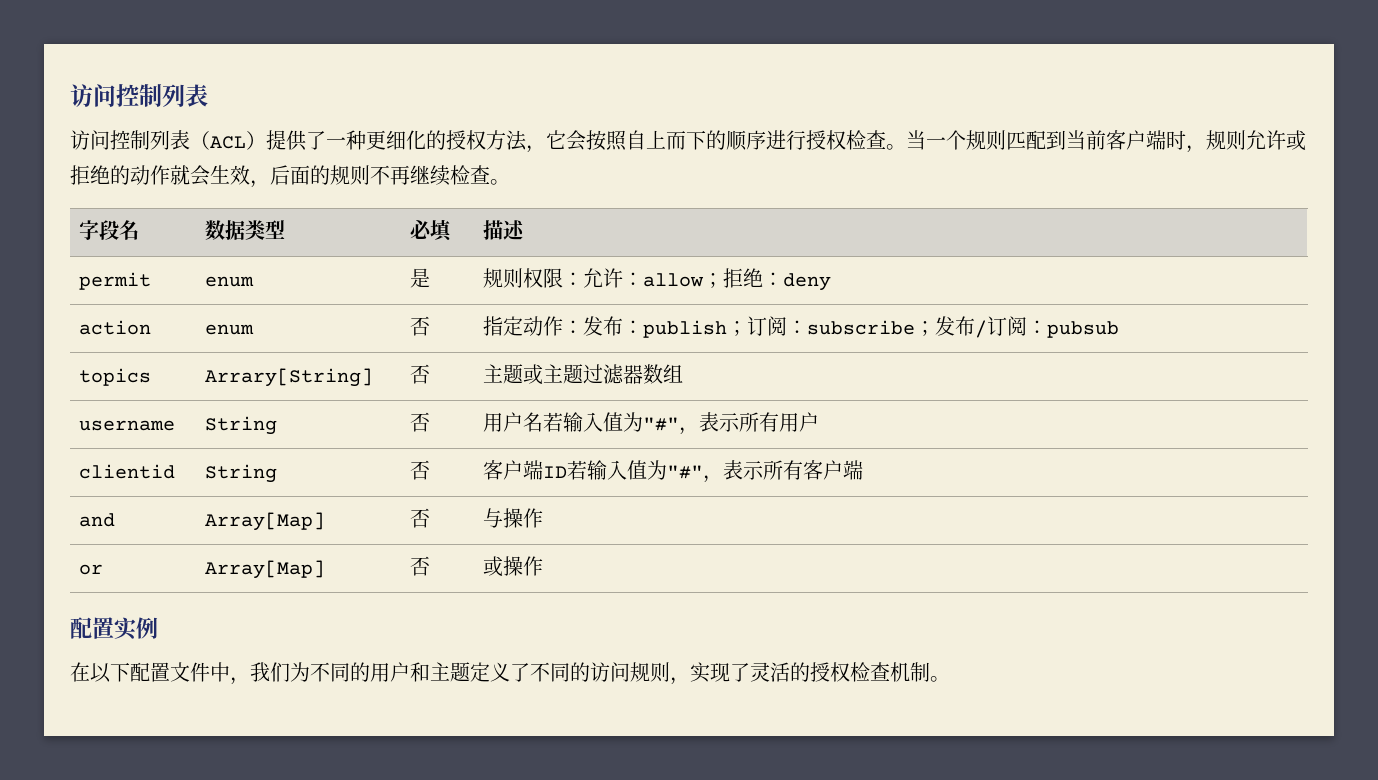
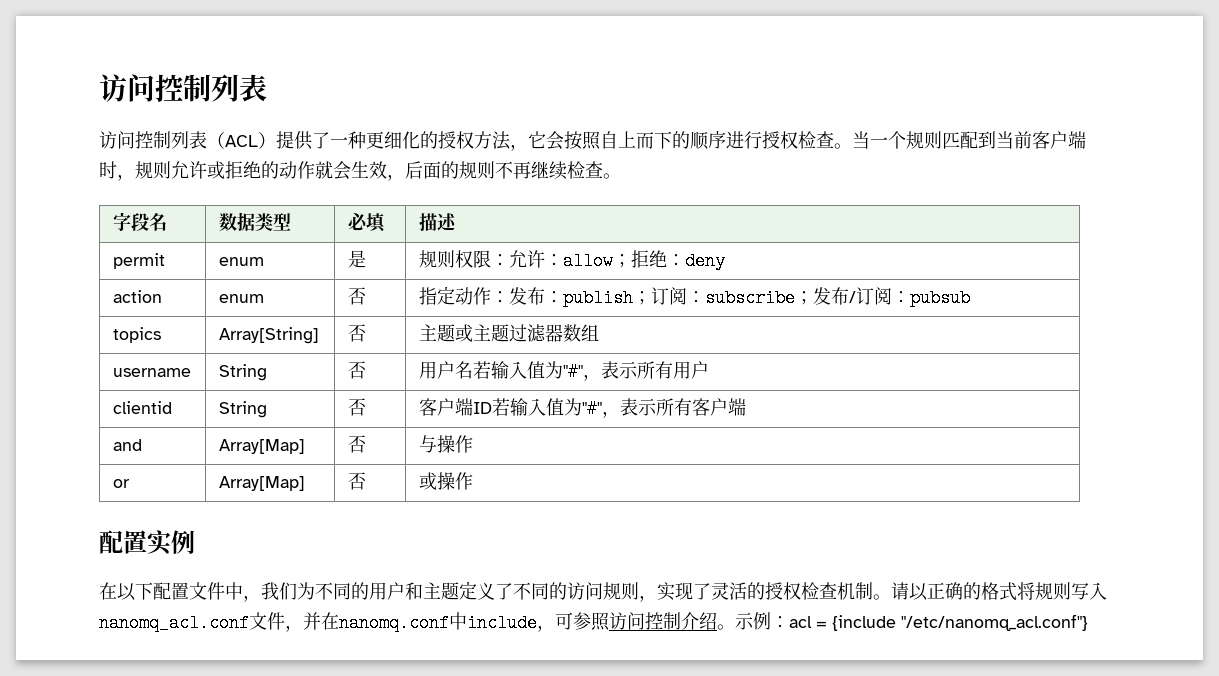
[205,368,374,387] Arrary[String] -> [218,327,319,344] Array[String]
(950, 679) none -> [891,582,1107,601] [99,612,1088,632] 请以正确的格式将规则写入nanomq_acl.conf文件，并在nanomq.conf中include，可参照访问控制介绍。示例：acl = {include "/etc/nanomq_acl.conf"}

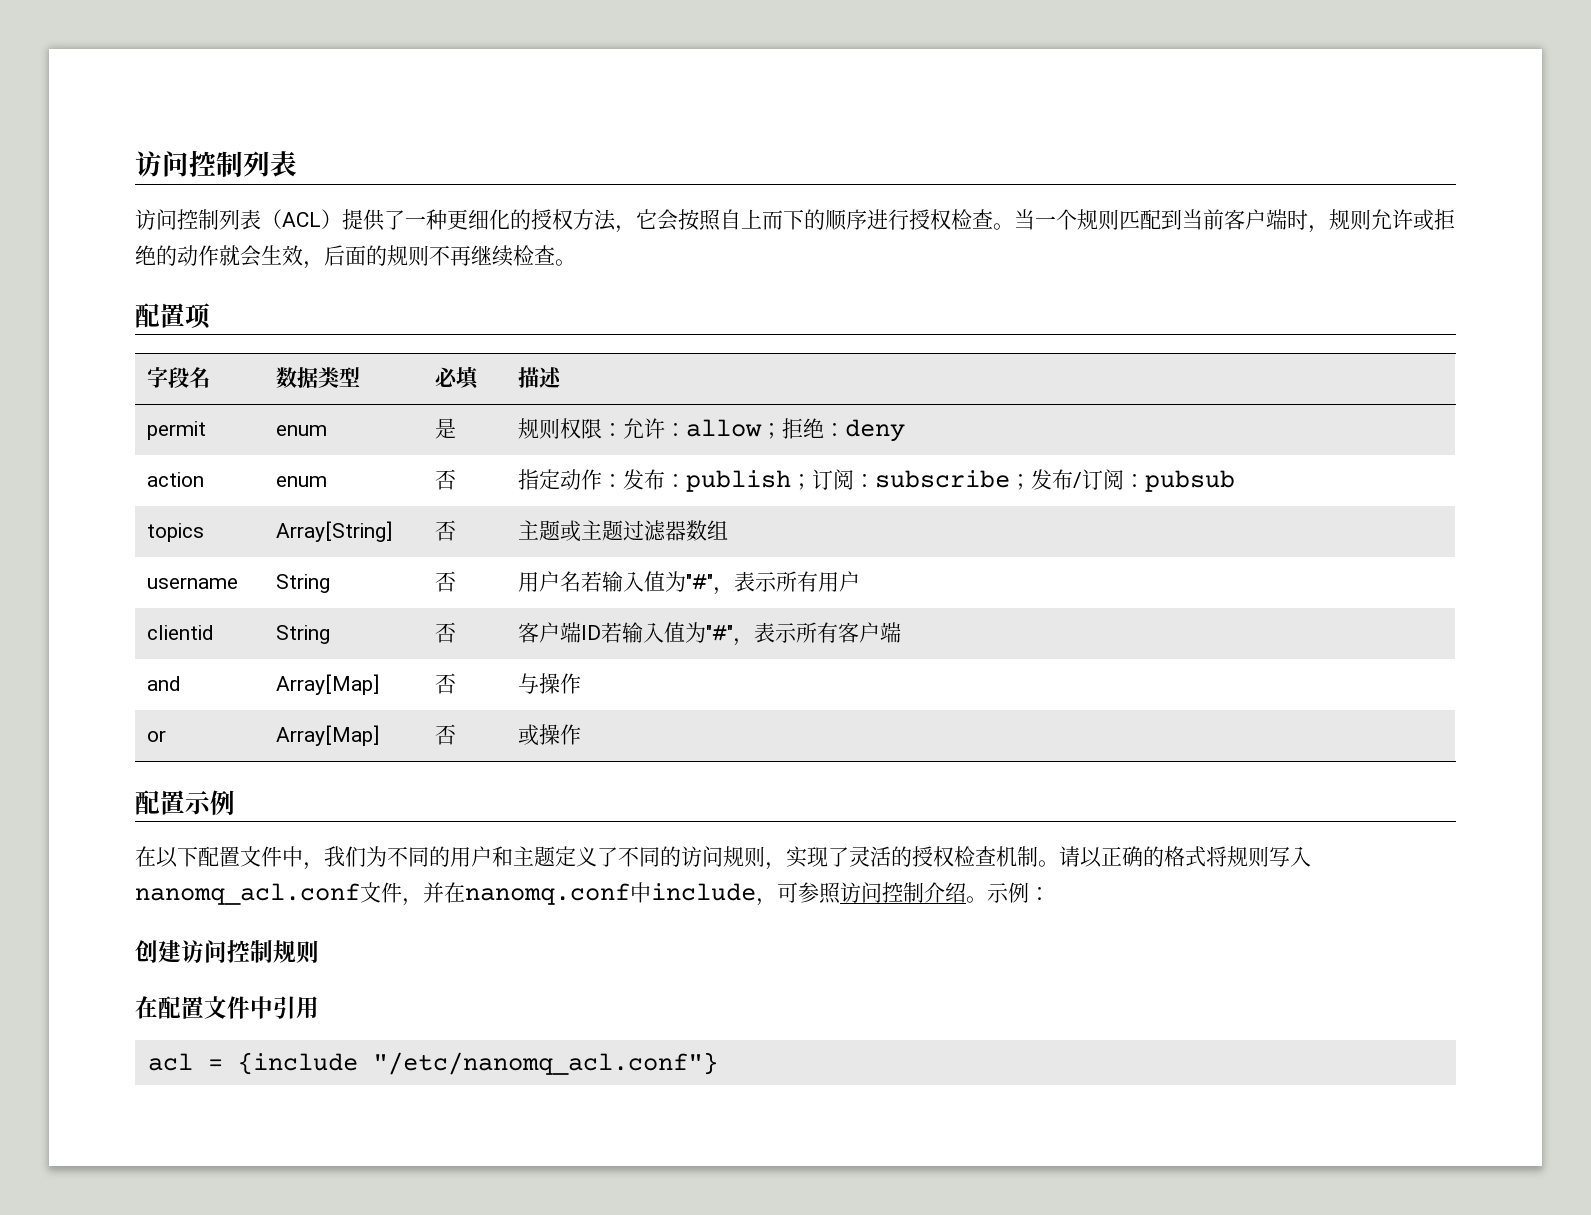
(621, 176) none -> [135,303,211,329] // 配置项
[147,530,172,555] 实 -> [185,791,211,815] 示
(789, 622) none -> [135,940,319,964] [135,996,319,1019] // 创建访问控制规则 // 在配置文件中引用 //

